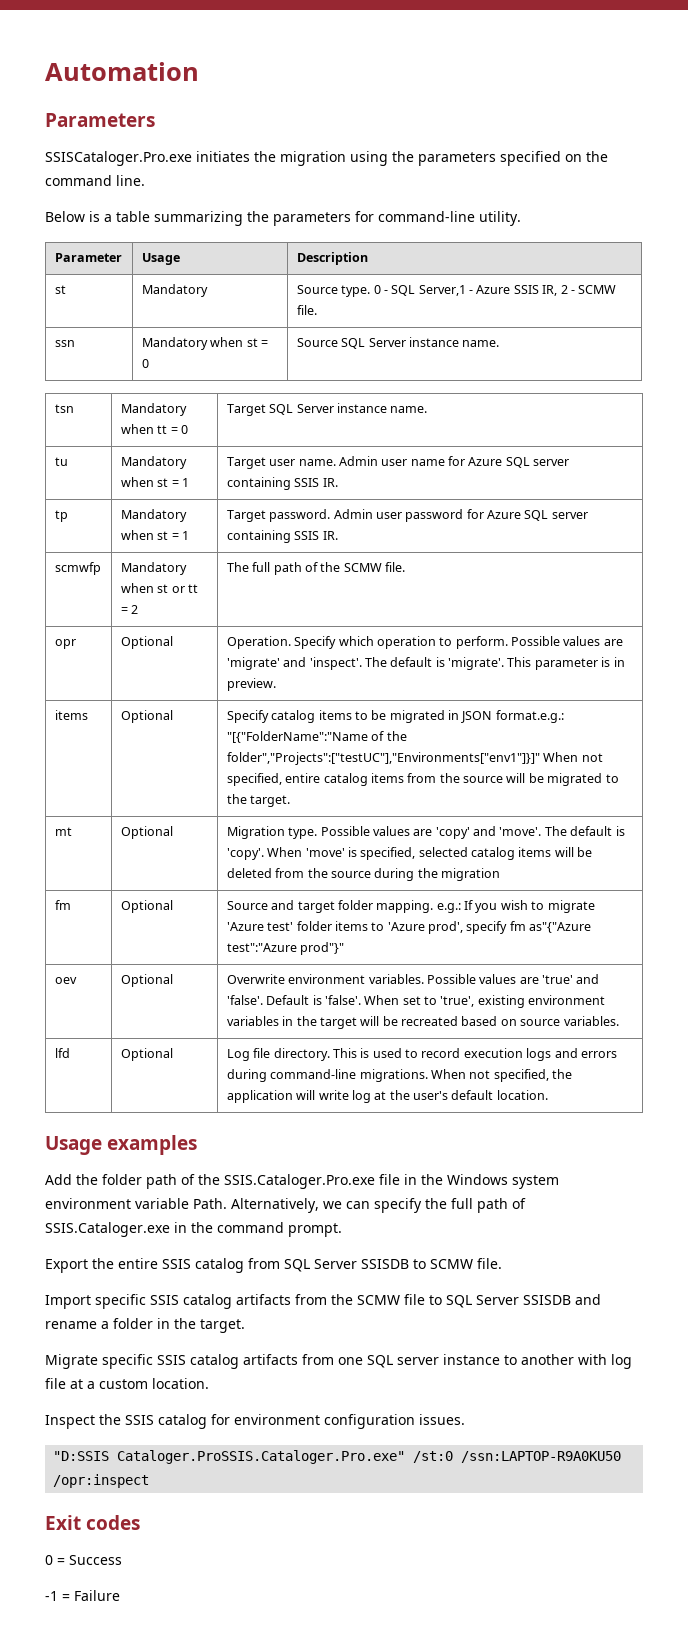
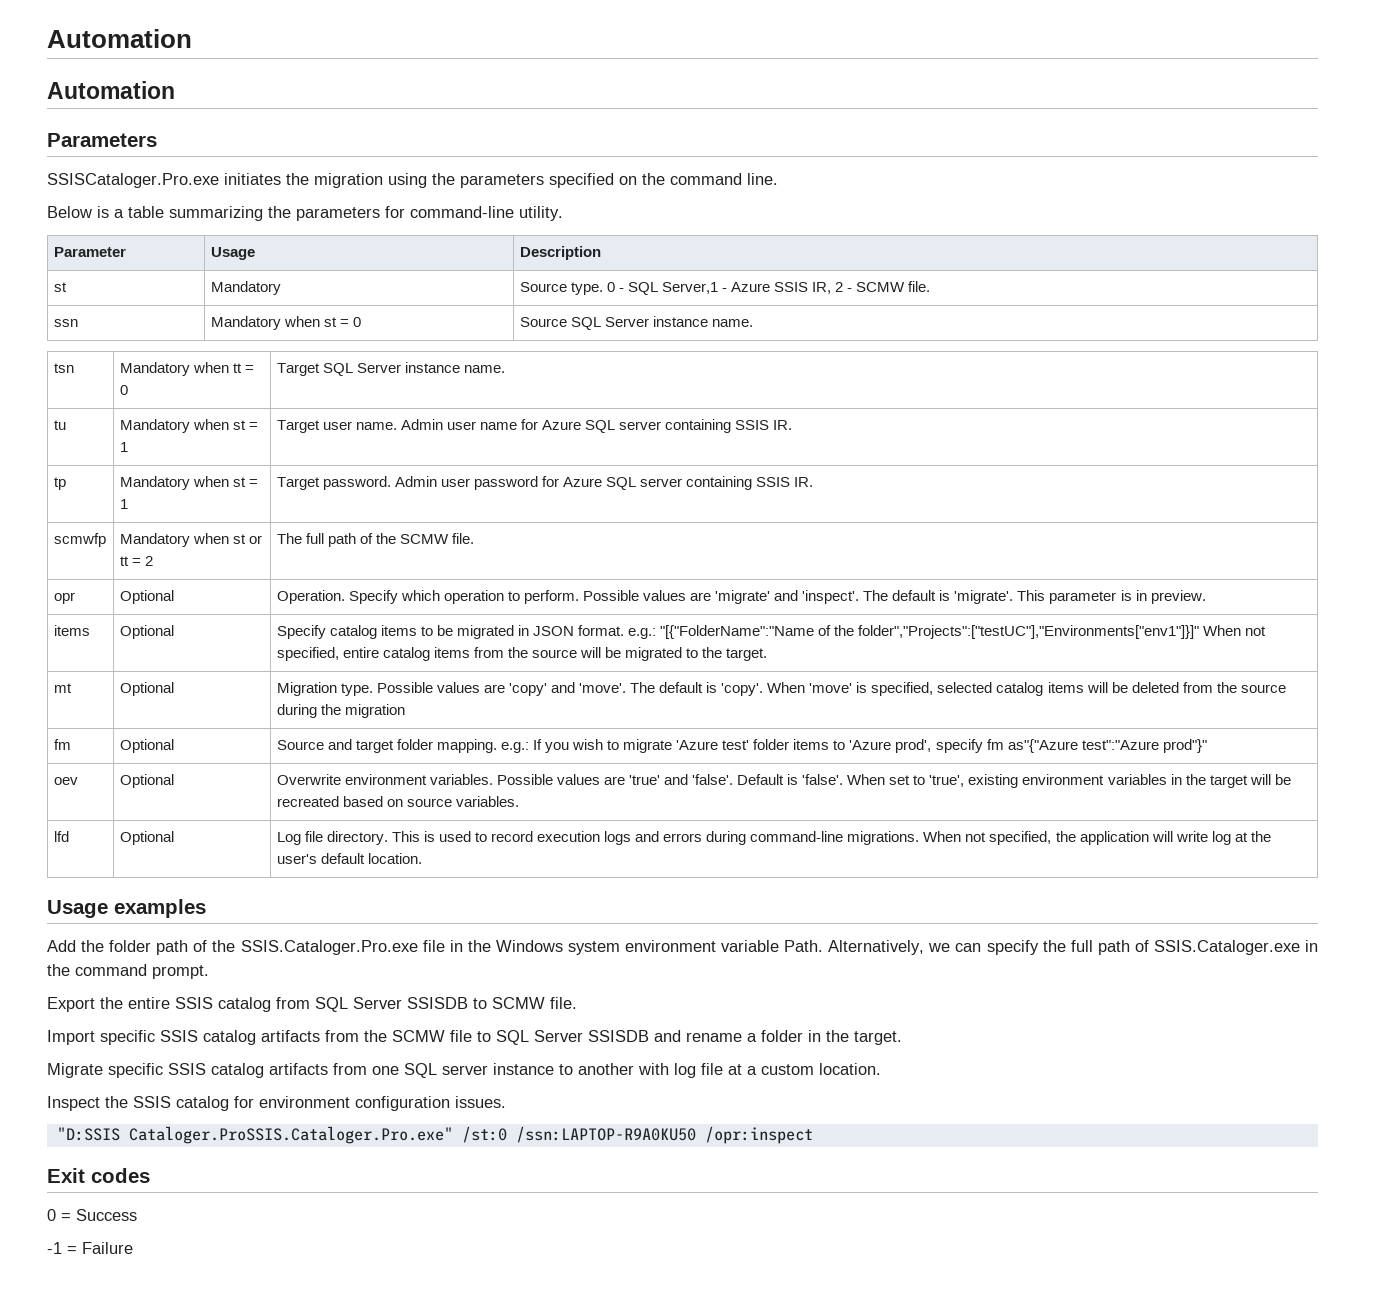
[45,62,199,81] Automation -> [47,29,192,48] [47,81,175,99] Automation // Automation
[495,710,564,723] format.e.g.: -> [578,625,657,639] format. e.g.:

